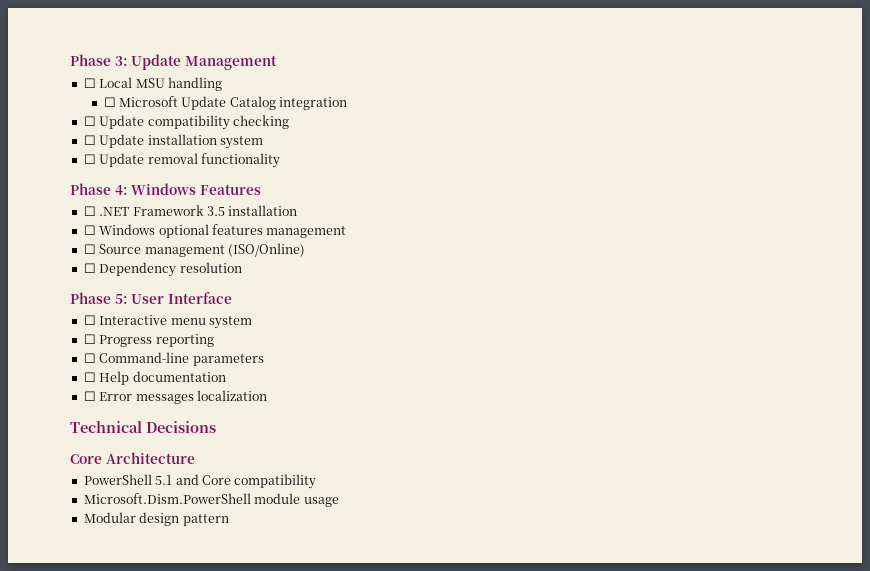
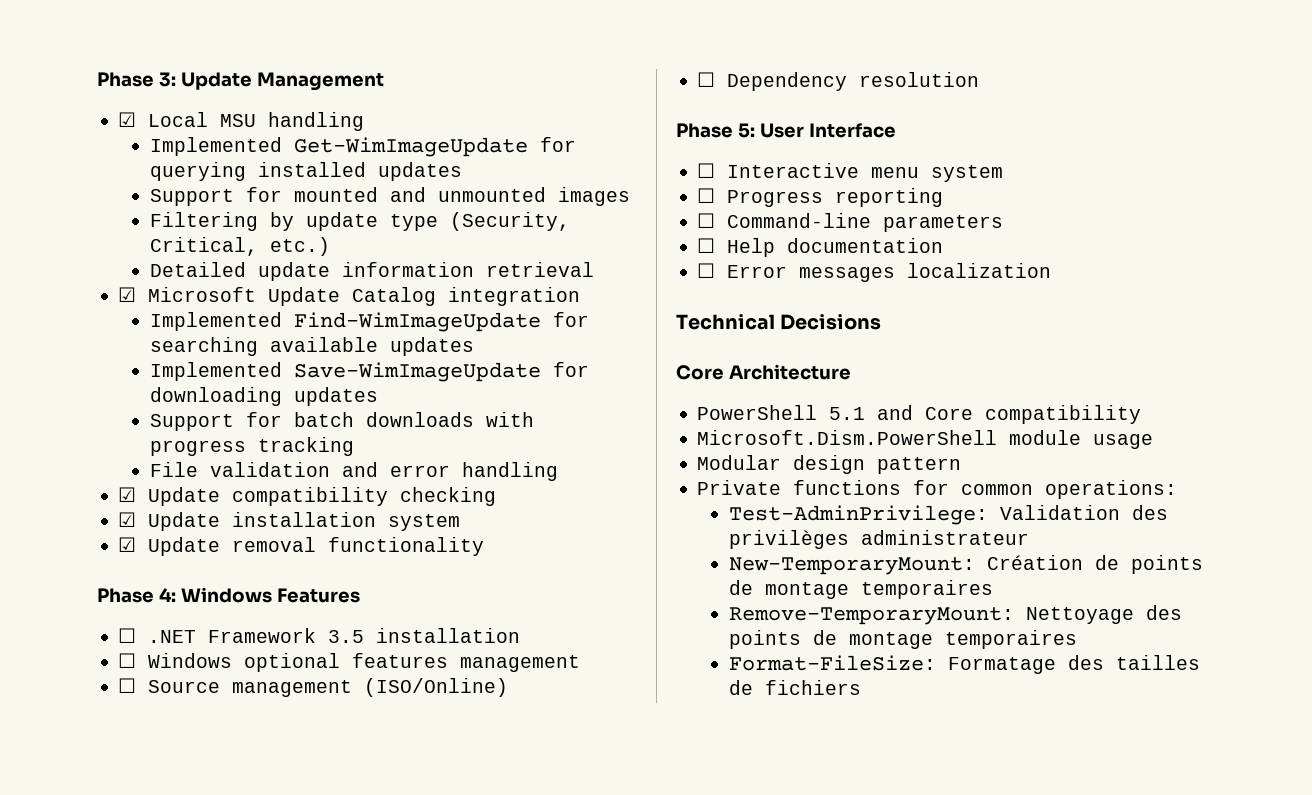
[83,78,96,88] ☐ -> [118,112,137,127] ☑
[103,96,348,110] [83,116,96,126] ☐ Microsoft Update Catalog integration // ☐ -> [149,137,576,157] [149,162,462,181] [149,187,630,206] [149,212,570,231] [149,237,330,256] [149,262,594,281] [118,287,581,306] [149,312,589,332] [149,337,474,356] [149,362,589,382] [149,387,378,406] [149,412,534,431] [149,437,354,456] [149,462,558,481] [118,487,137,502] Implemented Get-WimImageUpdate for querying installed updates // Support for mounted and unmounted images // Filtering by update type (Security, Critical, etc.) // Detailed update information retrieval // ☑ Microsoft Update Catalog integration // Implemented Find-WimImageUpdate for searching available updates // Implemented Save-WimImageUpdate for downloading updates // Support for batch downloads with progress tracking // File validation and error handling // ☑
[83,135,96,145] ☐ -> [118,512,137,527] ☑
[83,154,96,164] ☐ -> [118,537,137,552] ☑
(229, 520) none -> [697,480,1178,499] [728,505,1168,525] [728,530,1029,549] [728,555,1203,575] [728,580,993,599] [728,605,1182,625] [728,630,1077,649] [728,655,1200,674] [728,680,861,695] // Private functions for common operations: // Test-AdminPrivilege: Validation des privilèges administrateur // New-TemporaryMount: Création de points de montage temporaires // Remove-TemporaryMount: Nettoyage des points de montage temporaires // Format-FileSize: Formatage des tailles de fichiers

